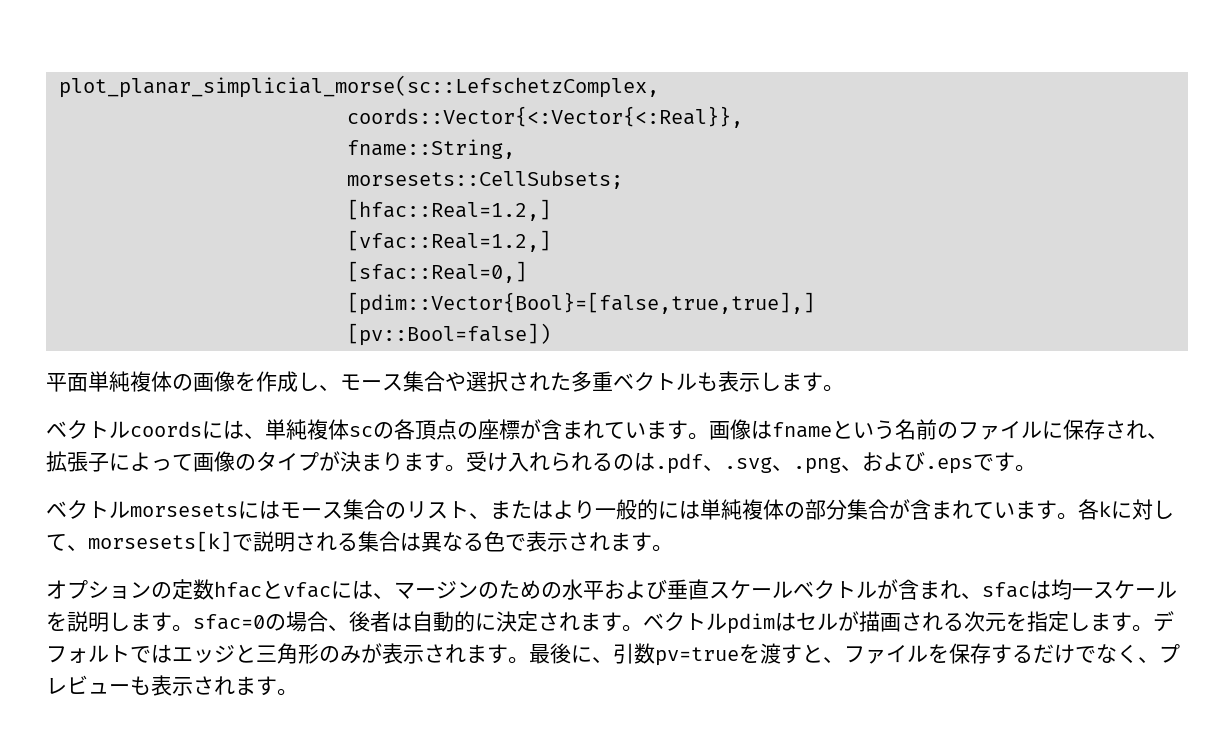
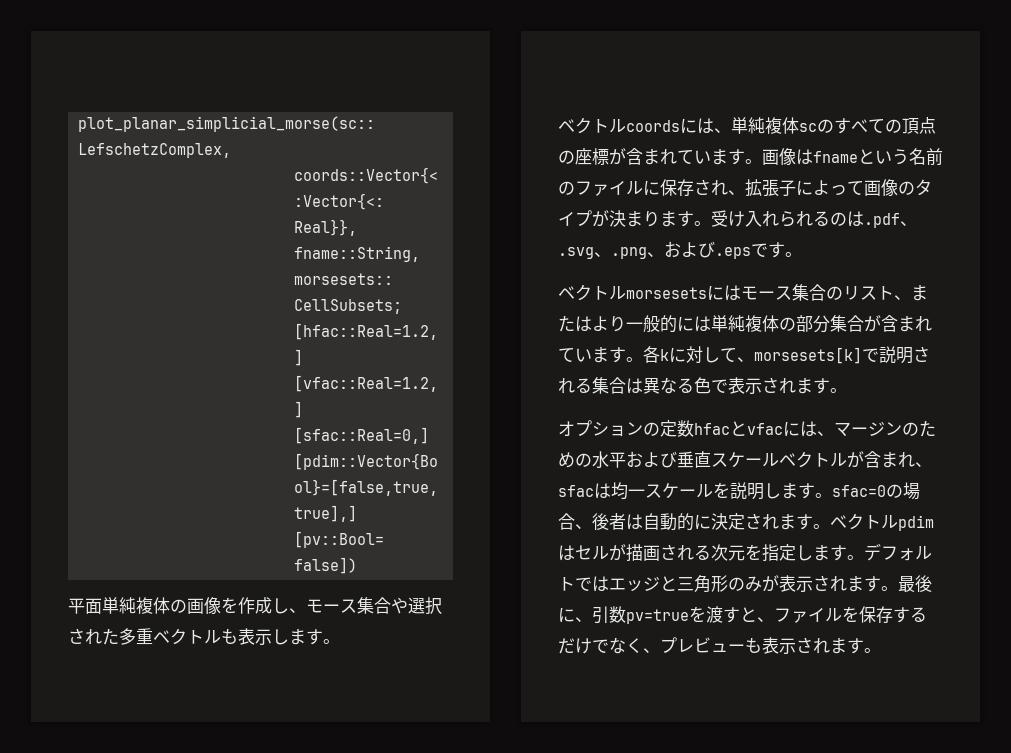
[394,419,415,440] 各 -> [834,118,902,134] すべての

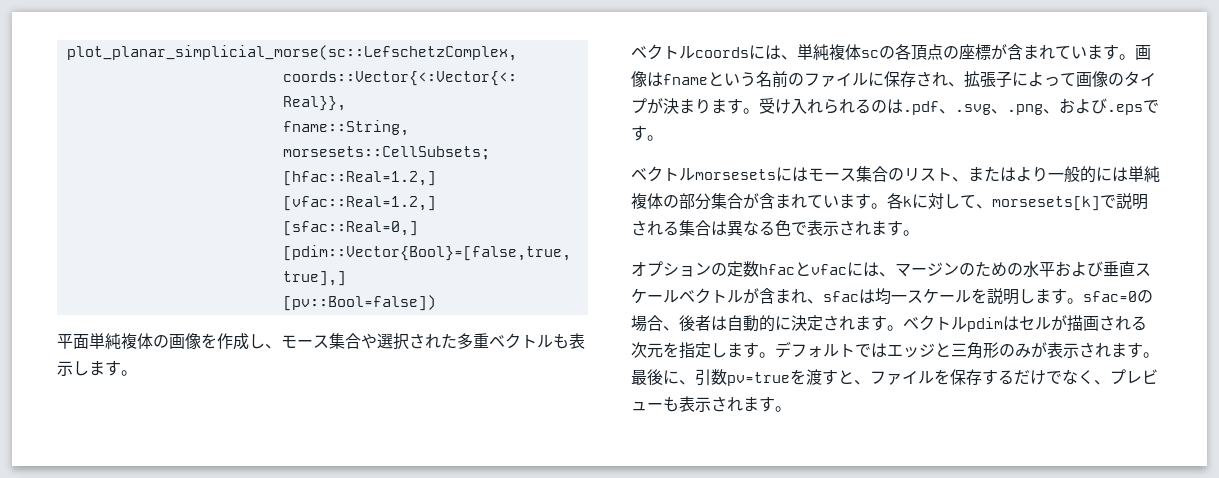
[834,118,902,134] すべての -> [895,44,911,60] 各

